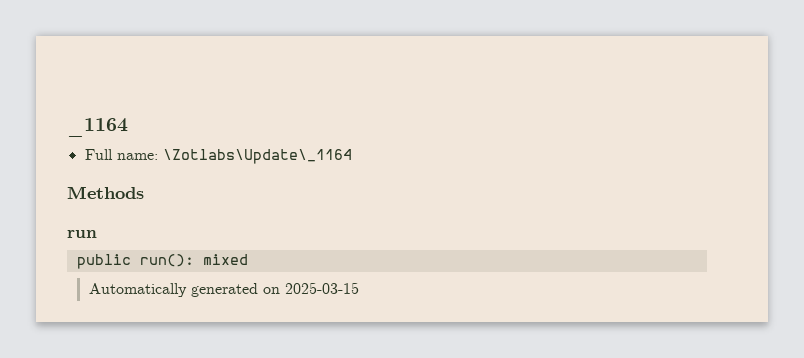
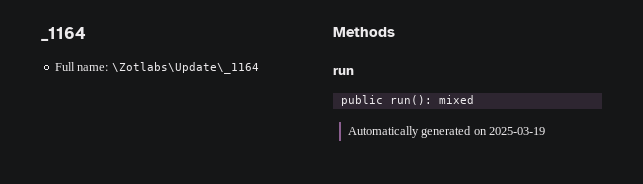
[284,282,359,294] 2025-03-15 -> [489,127,546,135] 2025-03-19

